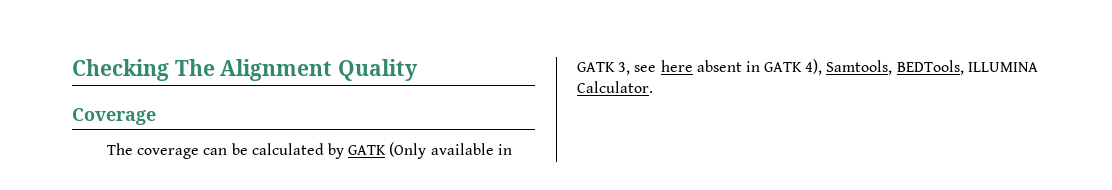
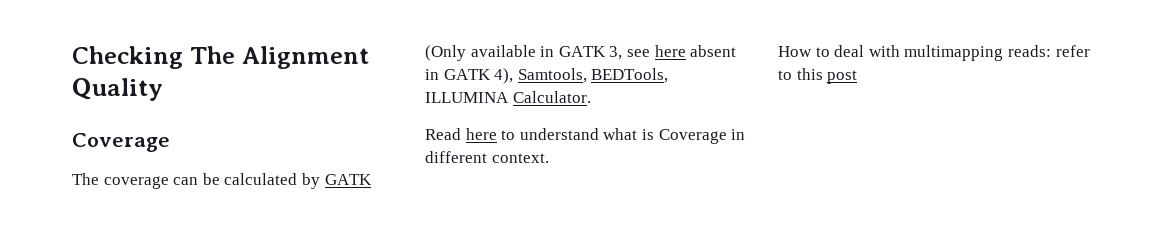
(653, 87) none -> [425,128,746,144] [425,151,549,163] [778,45,1090,61] [778,68,858,84] // Read here to understand what is Coverage in different context. // How to deal with multimapping reads: refer to this post

